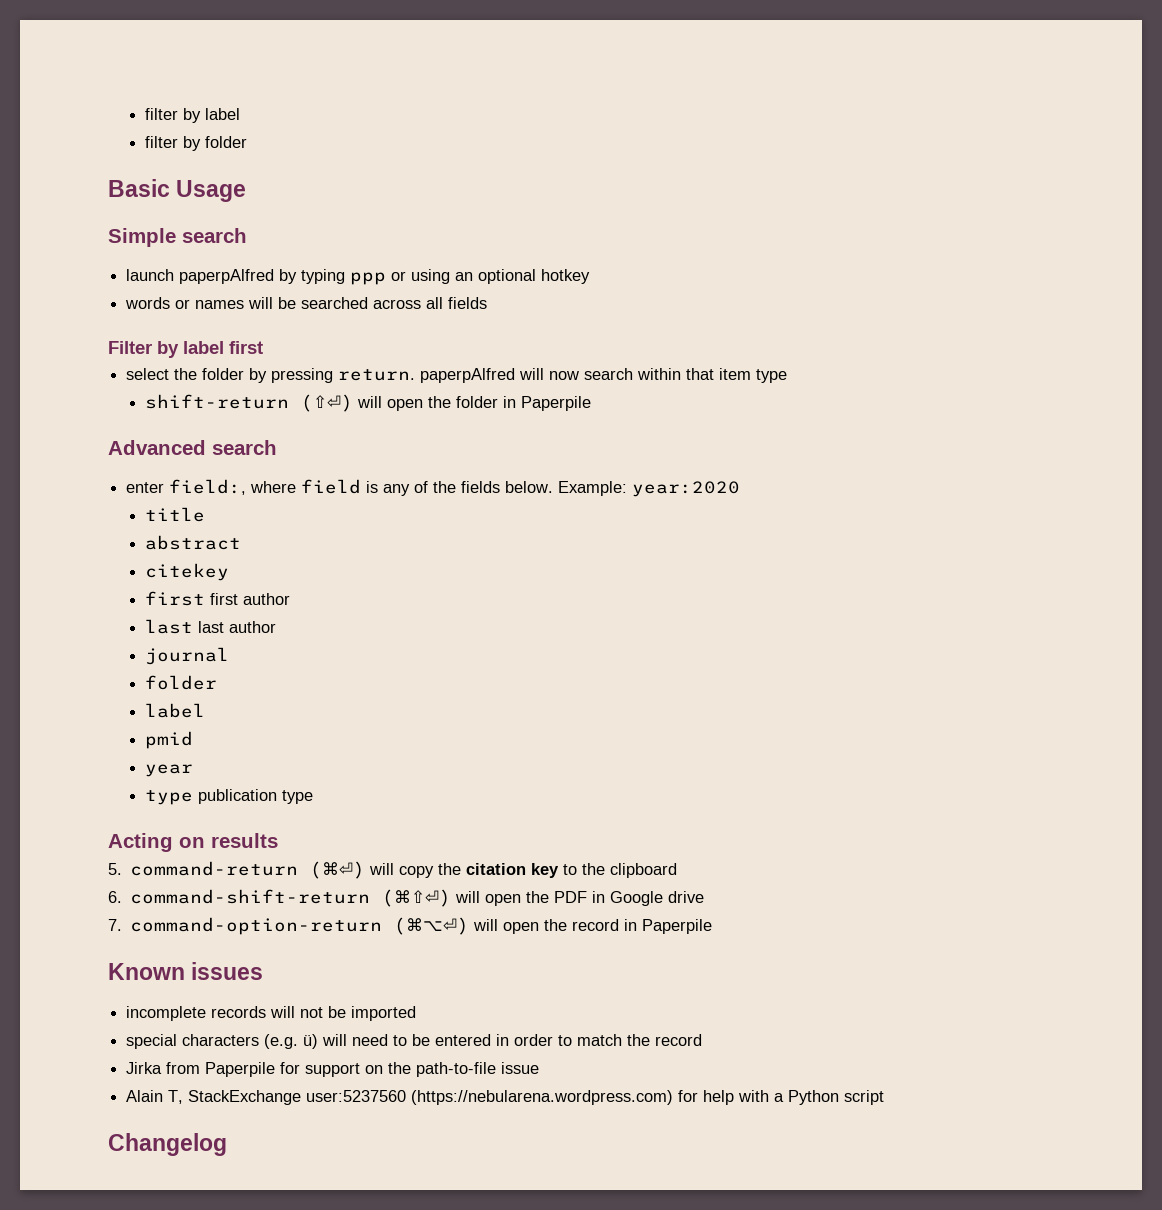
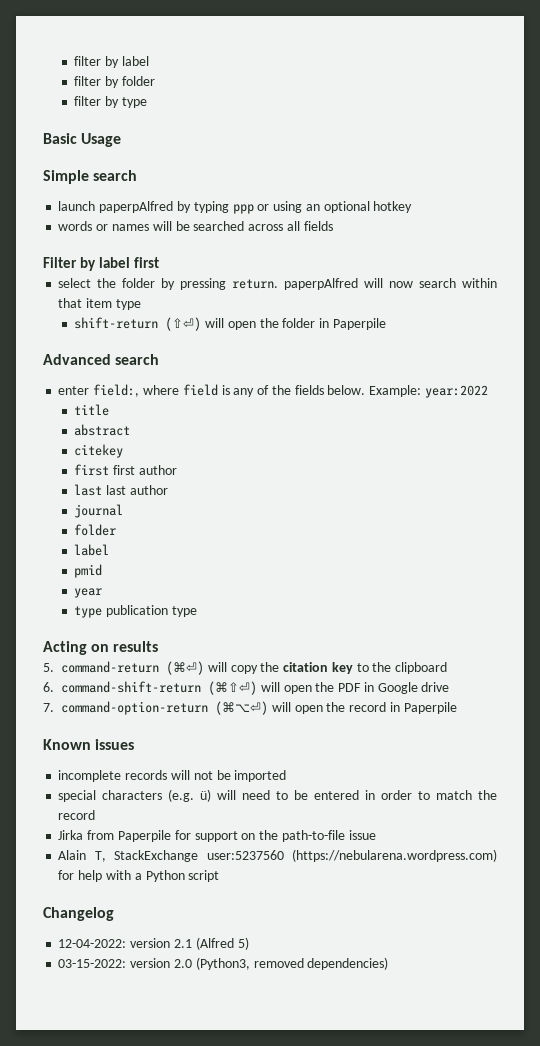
(247, 142) none -> [74,96,147,108] // filter by type
[632,481,741,497] year:2020 -> [424,385,488,398] year:2022
(227, 1144) none -> [58,937,249,950] [58,957,389,970] // 12-04-2022: version 2.1 (Alfred 5) // 03-15-2022: version 2.0 (Python3, removed dependencies)

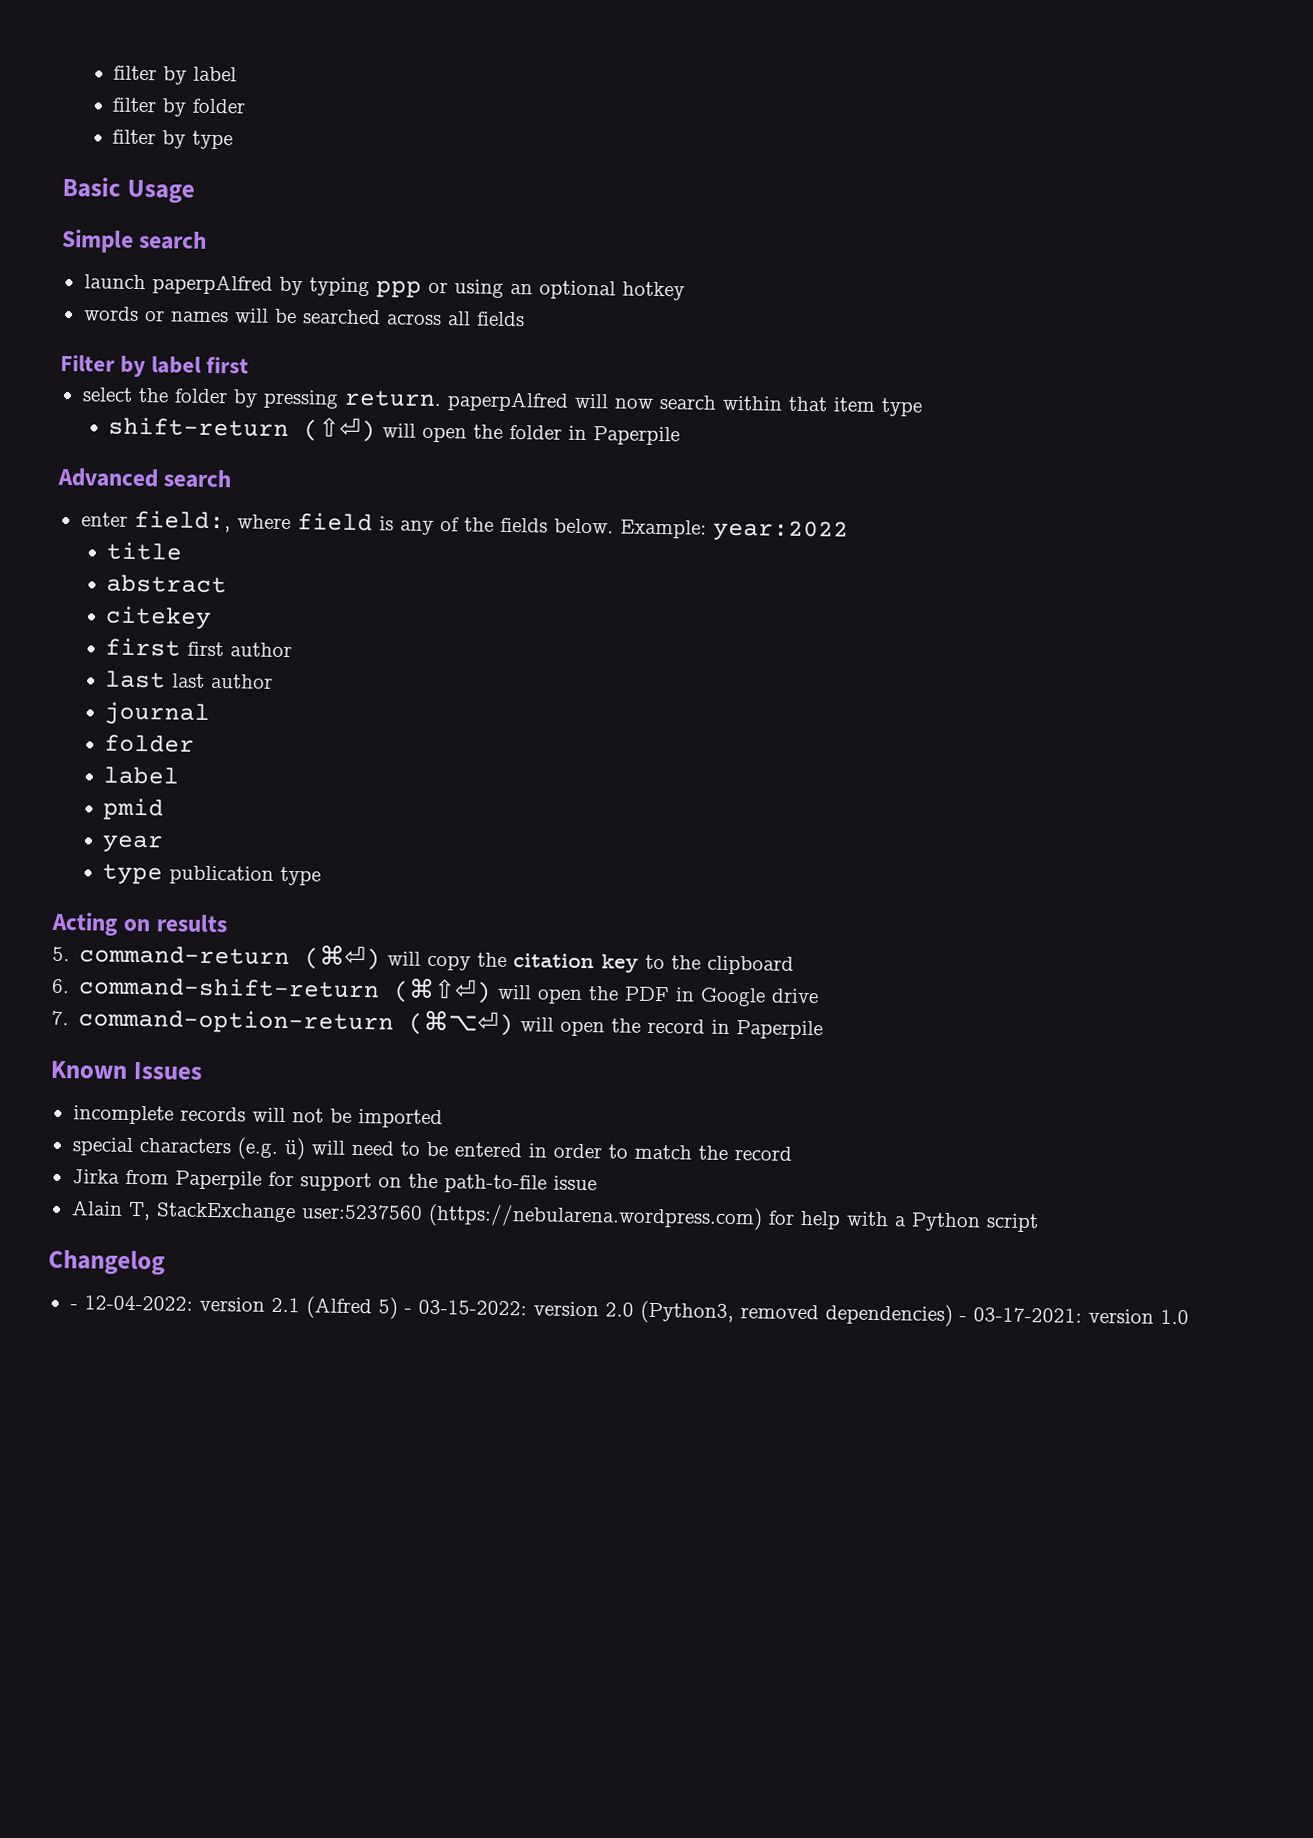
[95,739,135,750] issues -> [132,1061,203,1080] Issues
(114, 914) none -> [69,1304,78,1310] -
(249, 943) // -> [403,1308,412,1314] -
(389, 963) none -> [958,1307,1189,1325] - 03-17-2021: version 1.0

